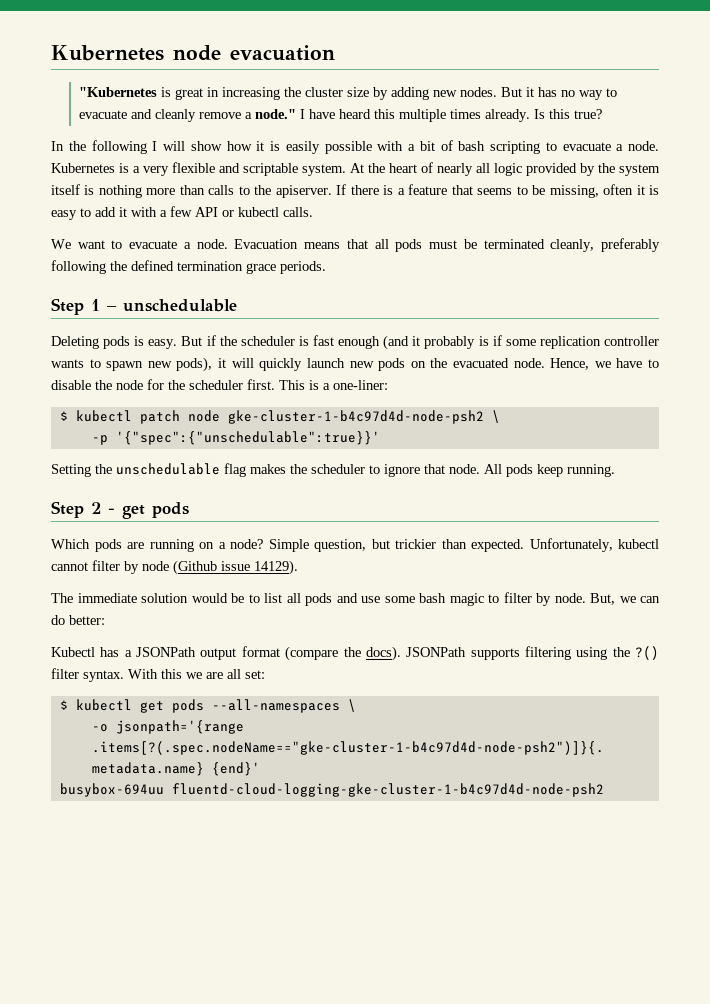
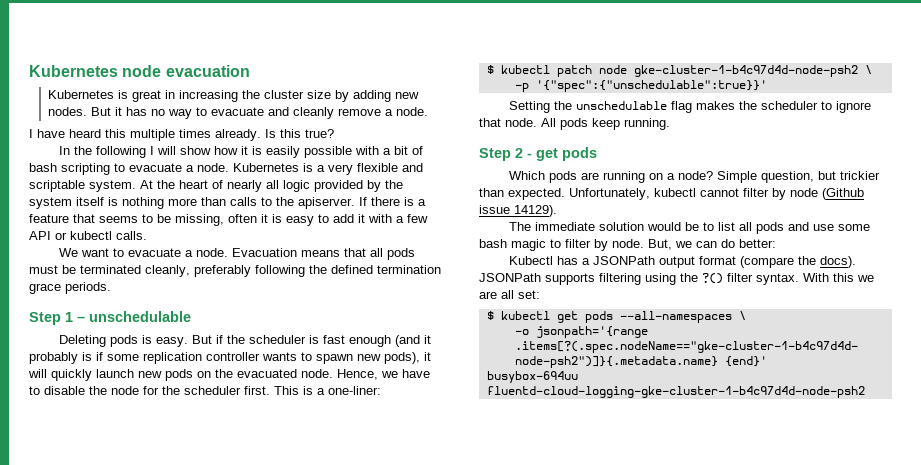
[79,87,158,97] "Kubernetes -> [48,90,115,99] Kubernetes
[255,109,297,119] node." -> [396,107,429,116] node. //

